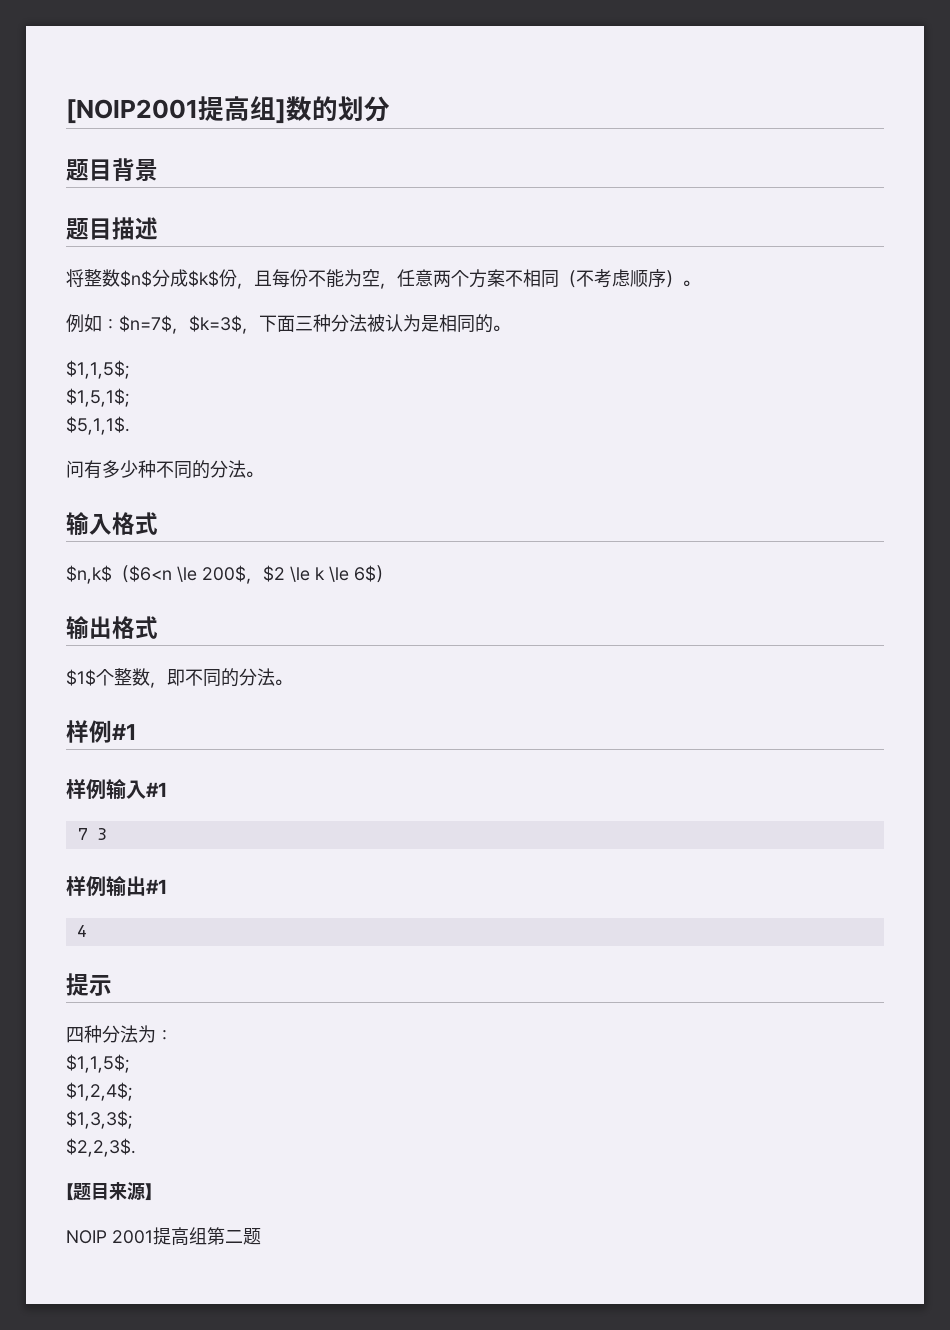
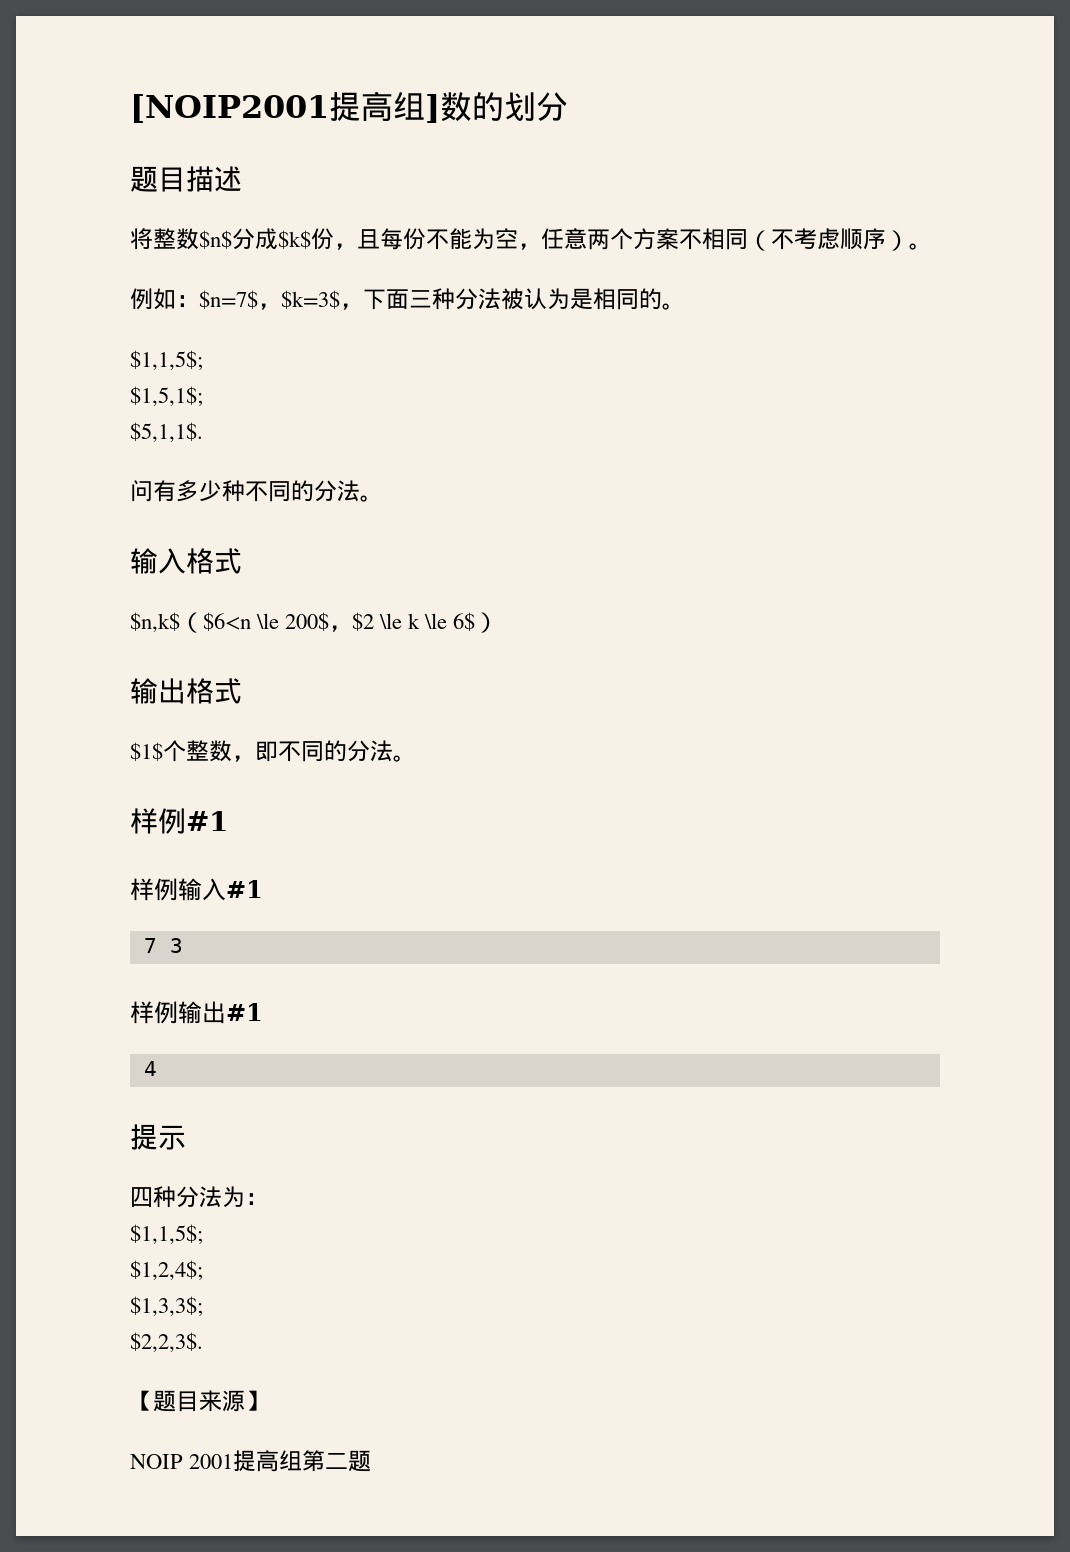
[66,158,158,182] // 题目背景 -> (568, 106) none

